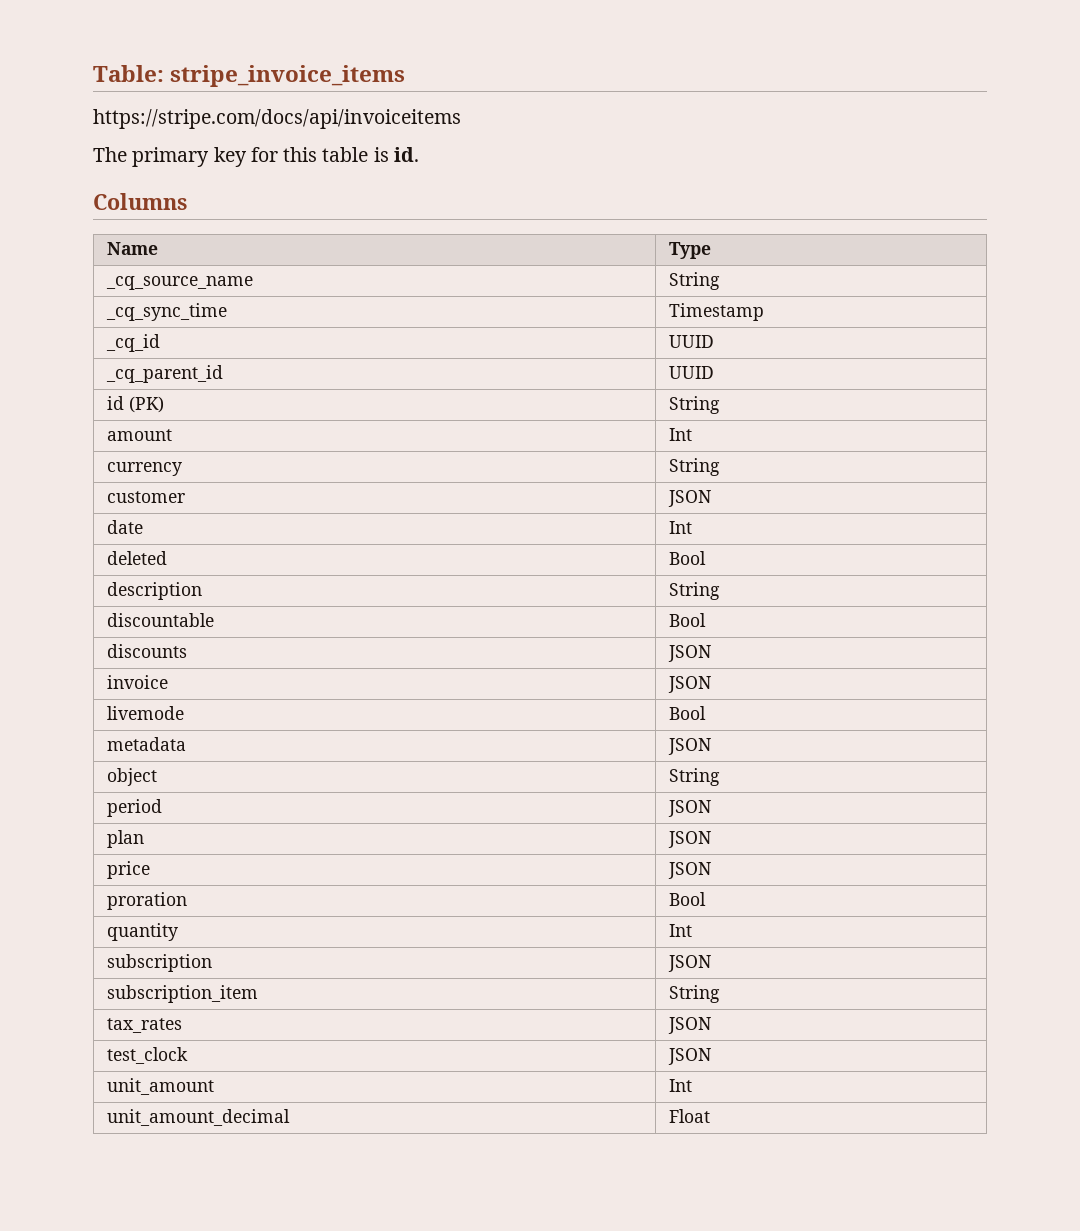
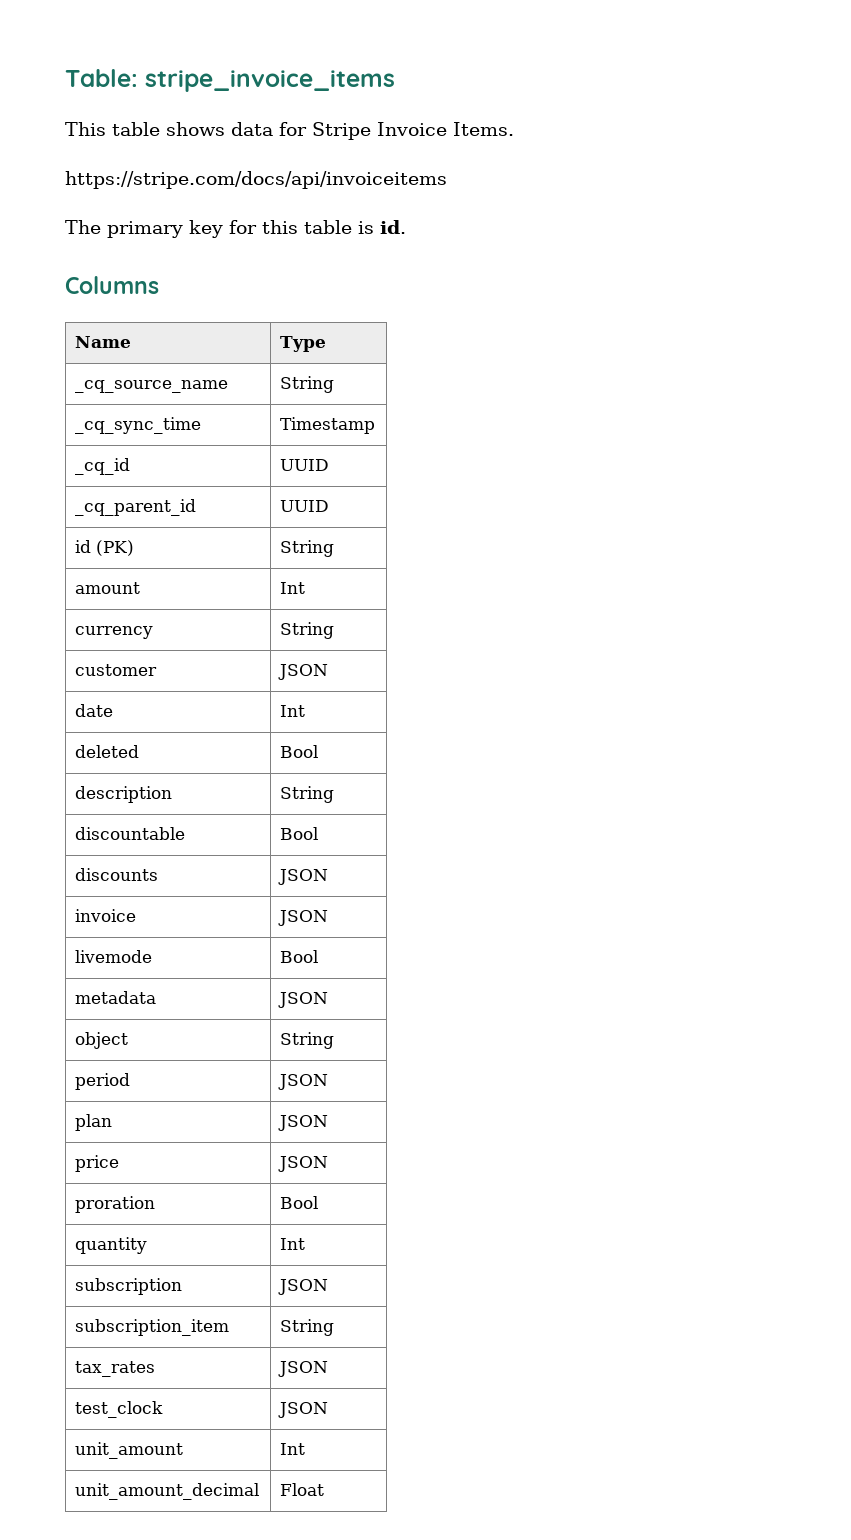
(406, 76) none -> [65,122,514,140] // This table shows data for Stripe Invoice Items.

